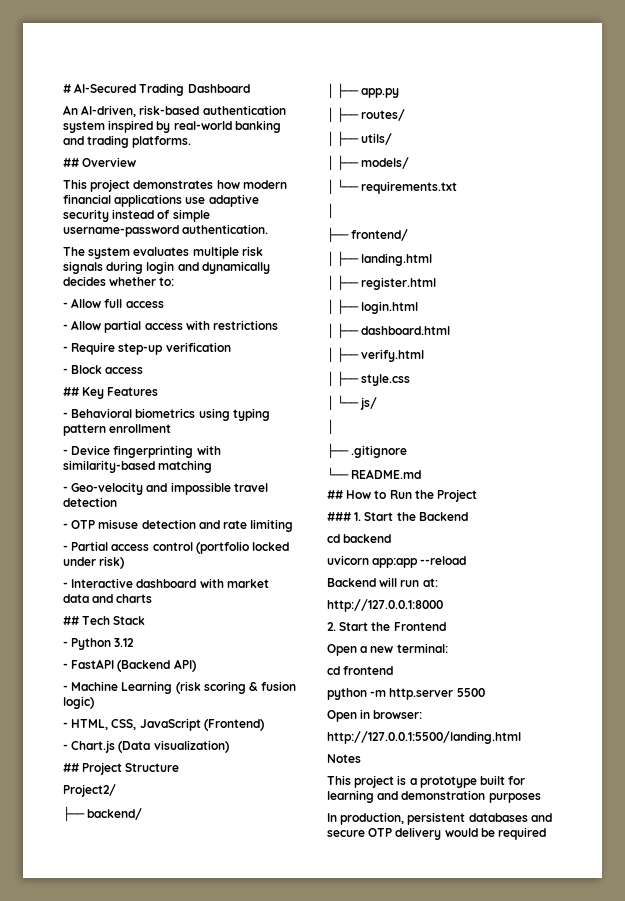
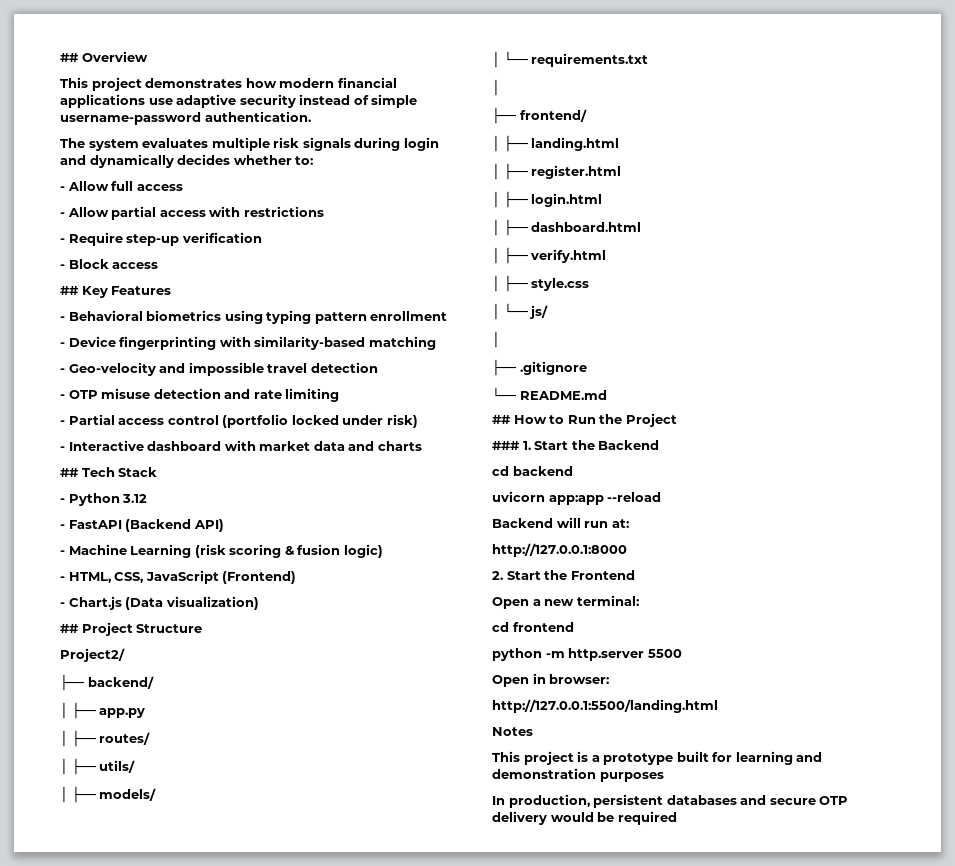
[63,83,250,96] [63,105,286,117] [63,120,281,133] [63,135,192,148] # AI-Secured Trading Dashboard // An AI-driven, risk-based authentication system inspired by real-world banking and trading platforms. // -> (60, 57) none

